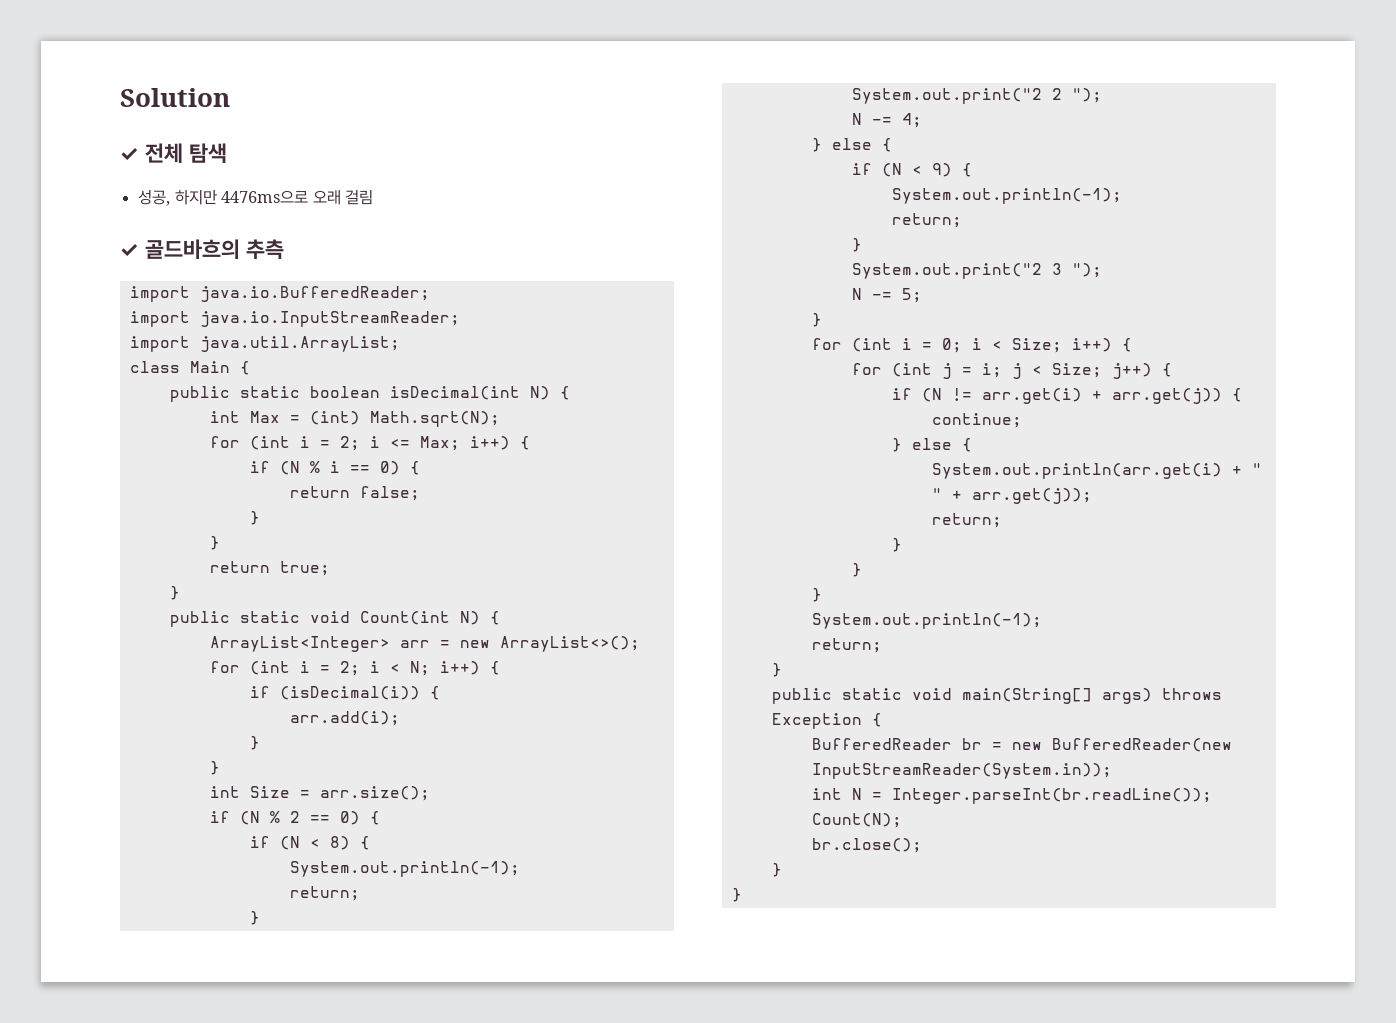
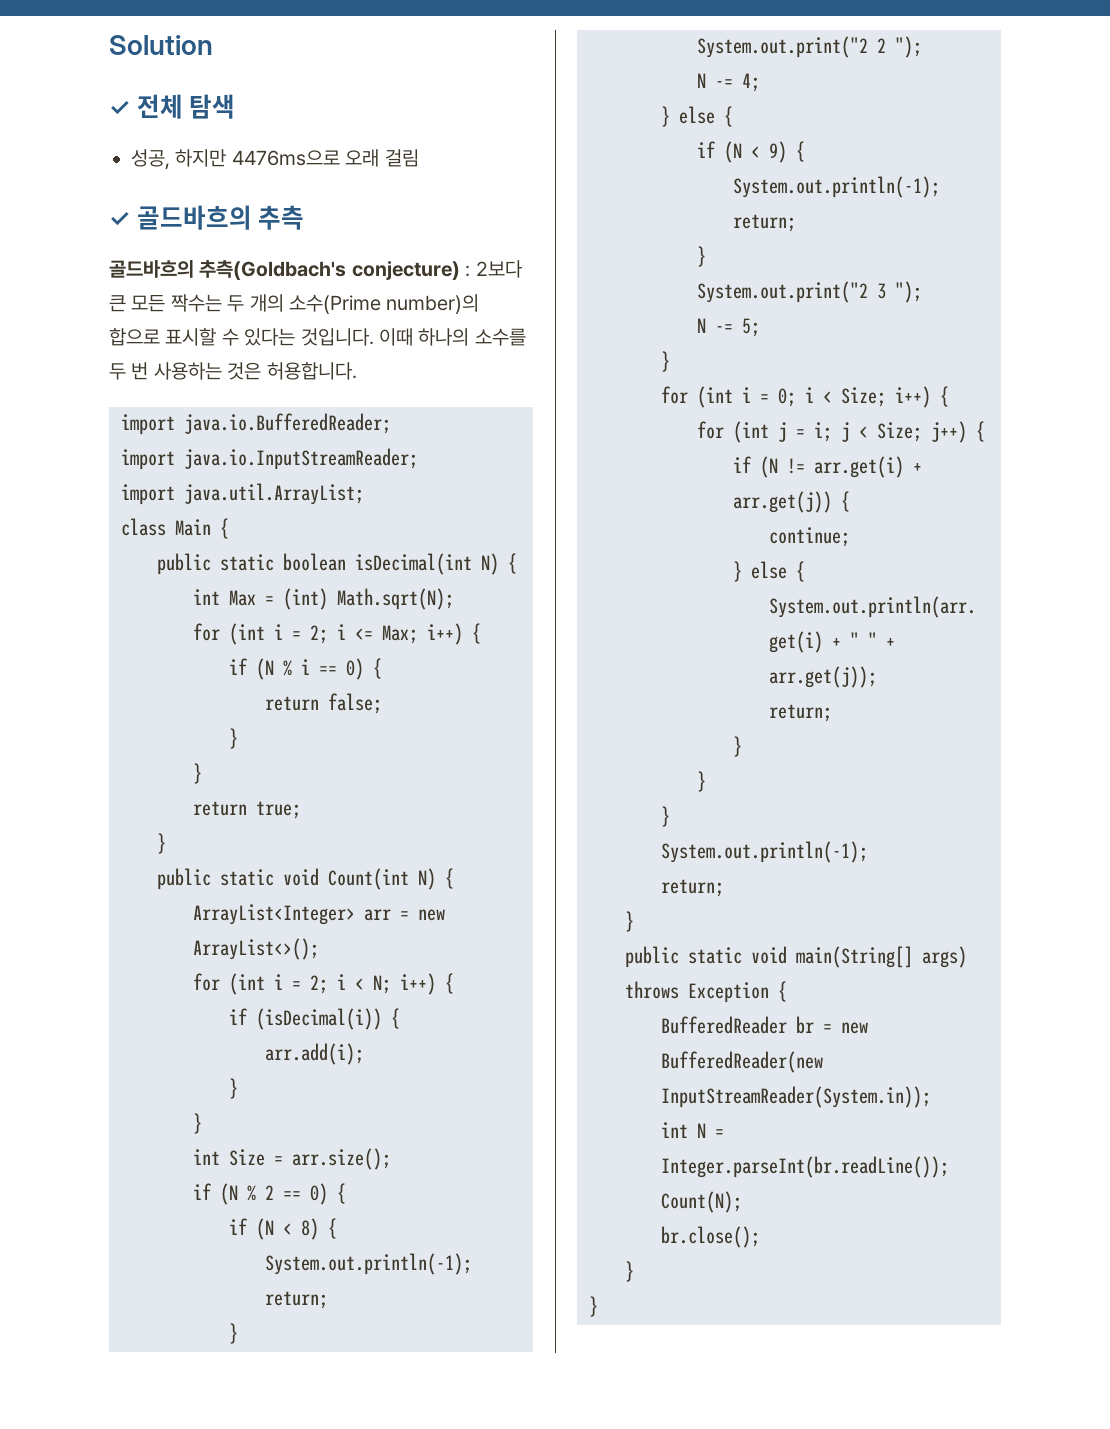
(284, 249) none -> [109,260,523,280] [109,294,480,314] [109,328,526,346] [109,362,357,380] // 골드바흐의 추측(Goldbach's conjecture) : 2보다 큰 모든 짝수는 두 개의 소수(Prime number)의 합으로 표시할 수 있다는 것입니다. 이때 하나의 소수를 두 번 사용하는 것은 허용합니다.

